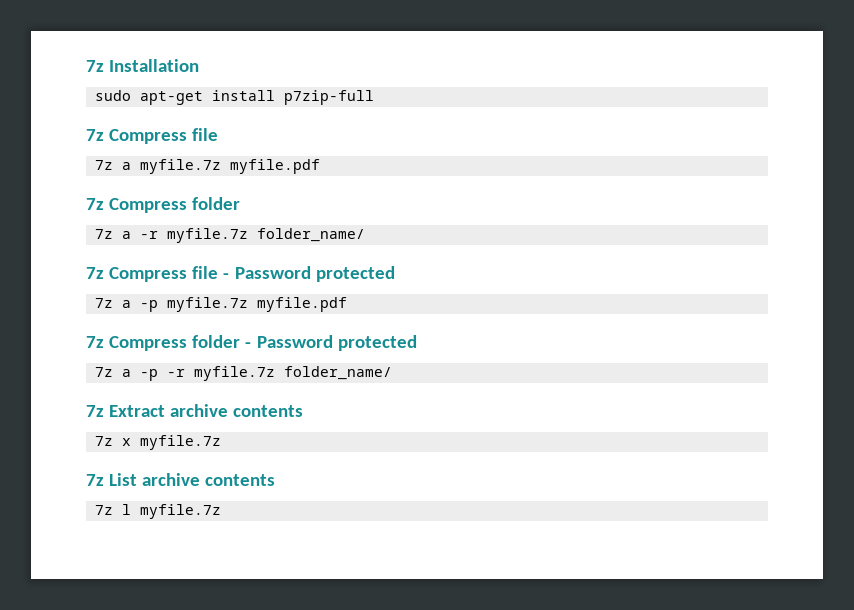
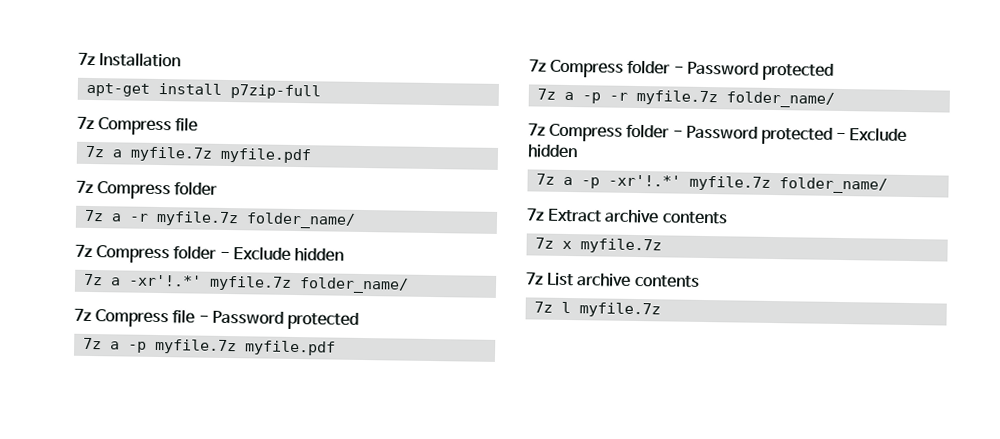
[95,90,132,101] sudo -> (182, 60) none
(366, 235) none -> [75,244,344,264] [82,273,409,294] // 7z Compress folder - Exclude hidden // 7z a -xr'!.*' myfile.7z folder_name/
(393, 373) none -> [528,123,908,145] [527,144,578,159] [535,173,888,194] // 7z Compress folder - Password protected - Exclude hidden // 7z a -p -xr'!.*' myfile.7z folder_name/

